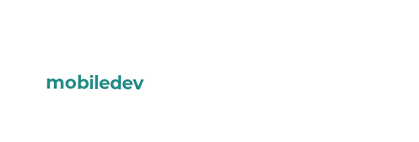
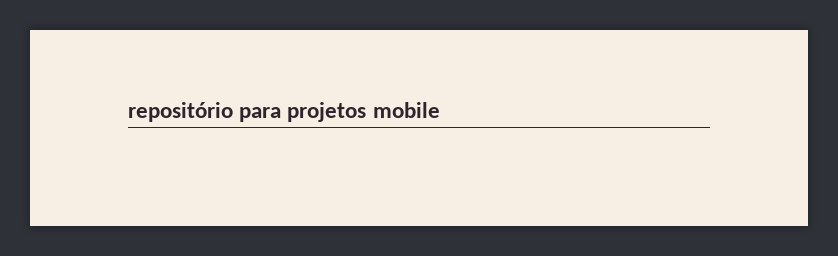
[45,73,144,90] mobiledev -> [128,102,440,122] repositório para projetos mobile

